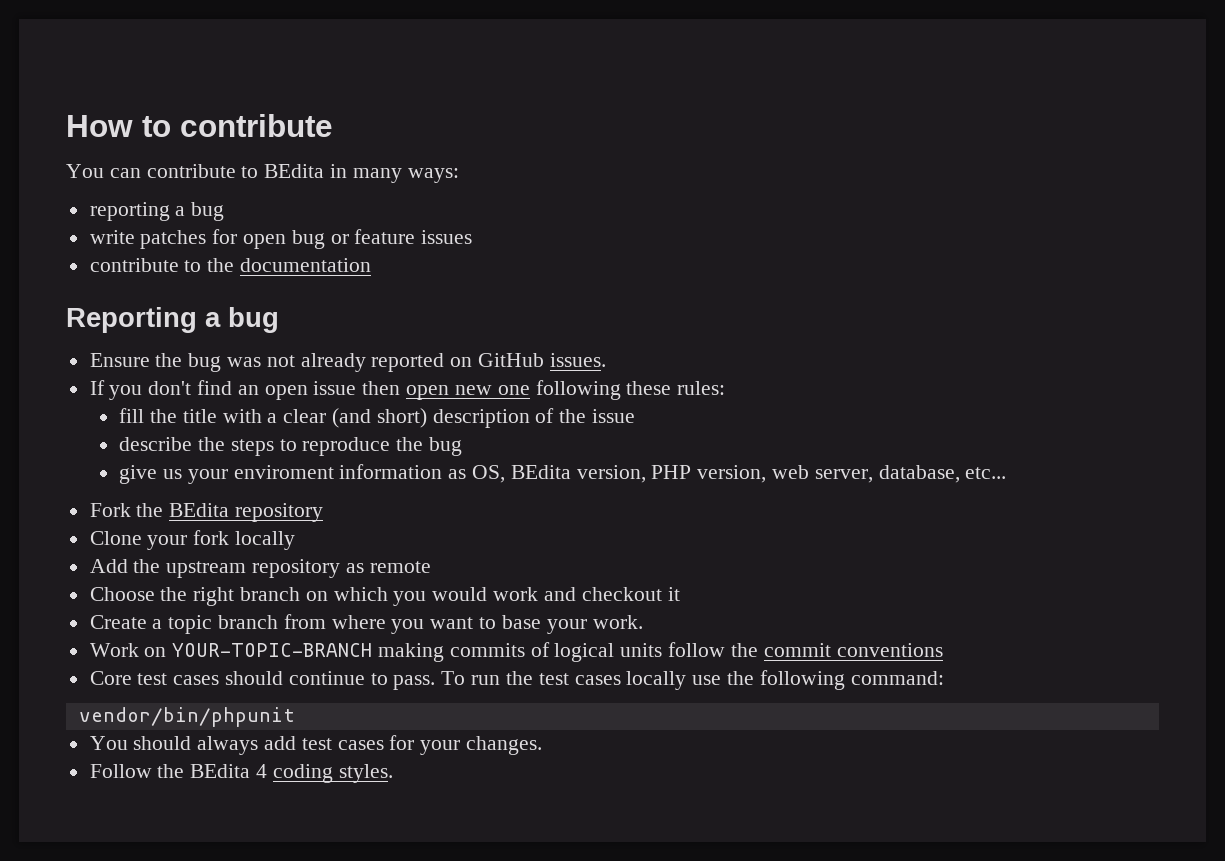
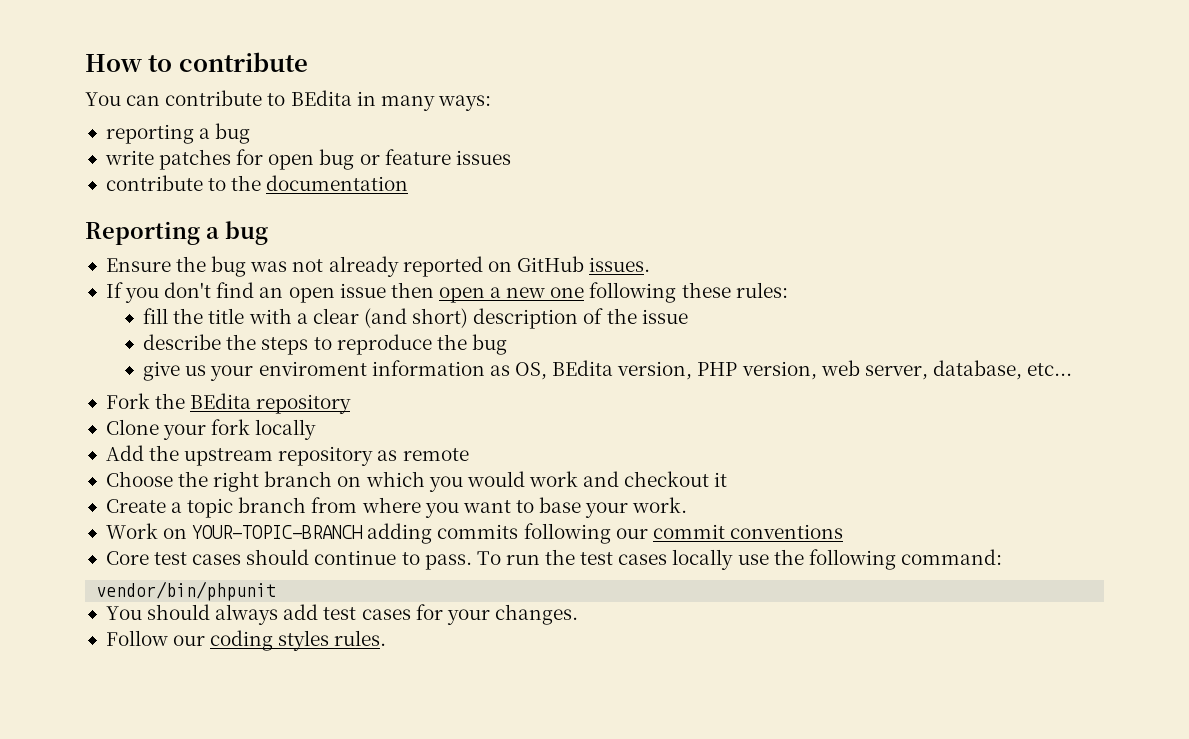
(450, 392) none -> [490,287,502,298] a
[378,642,758,662] making commits of logical units follow the -> [367,523,648,544] adding commits following our
[157,764,393,783] the BEdita 4 coding styles. -> [173,630,387,651] our coding styles rules.

